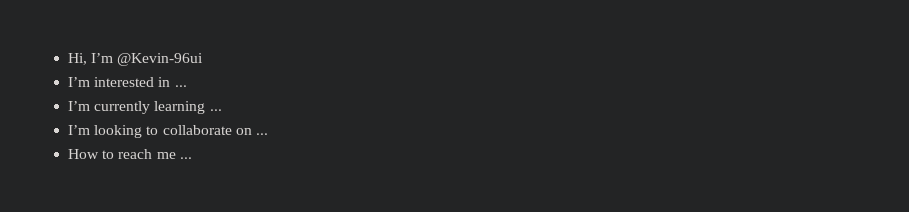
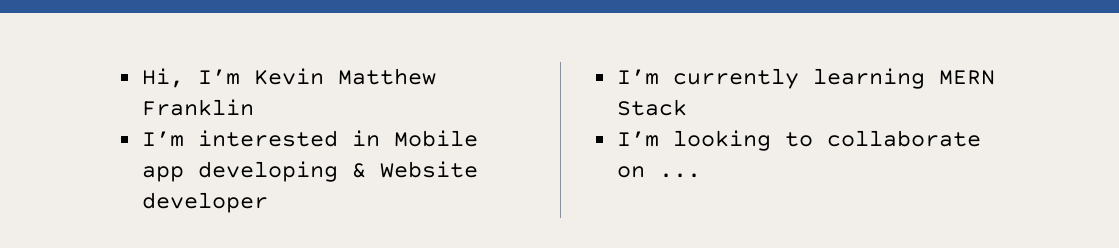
[117,53,204,66] @Kevin-96ui -> [253,68,436,85] [141,99,254,116] Kevin Matthew Franklin
[174,85,187,87] ... -> [393,130,478,147] [141,161,478,182] [141,192,268,213] Mobile app developing & Website developer
[209,109,222,111] ... -> [938,70,995,85] [616,99,687,116] MERN Stack
[68,149,192,159] // How to reach me ... -> (701, 175) none

